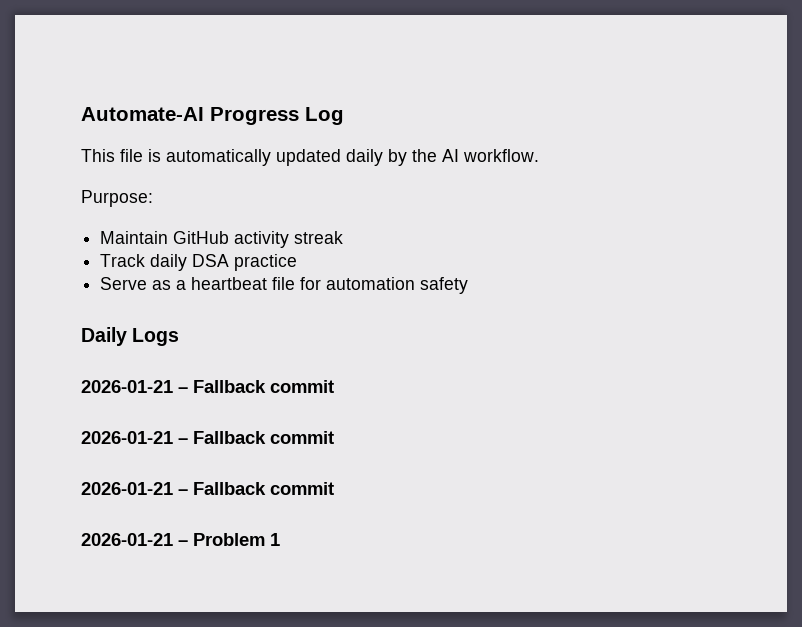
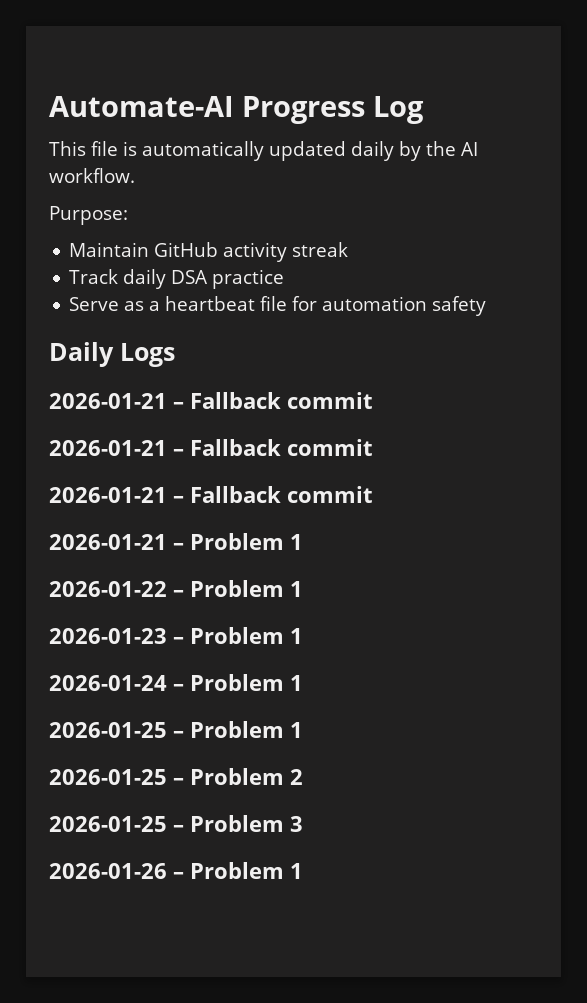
(280, 539) none -> [49,580,303,597] [49,627,303,644] [49,674,303,691] [49,721,303,738] [49,768,303,785] [49,815,303,832] [49,862,303,879] // 2026-01-22 – Problem 1 // 2026-01-23 – Problem 1 // 2026-01-24 – Problem 1 // 2026-01-25 – Problem 1 // 2026-01-25 – Problem 2 // 2026-01-25 – Problem 3 // 2026-01-26 – Problem 1

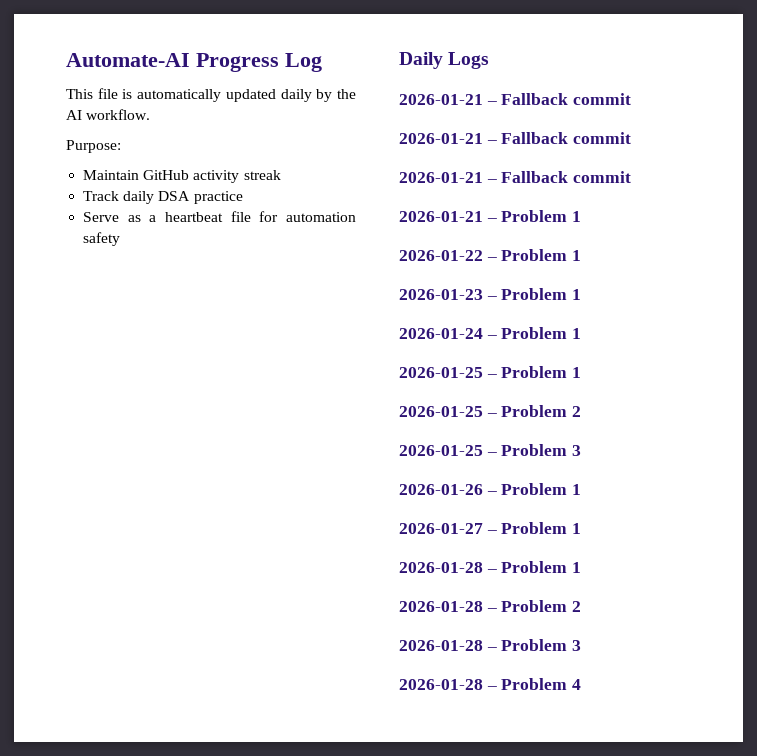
(303, 871) none -> [399,522,582,534] [399,561,582,573] [399,600,582,612] [399,639,582,651] [399,678,582,690] // 2026-01-27 – Problem 1 // 2026-01-28 – Problem 1 // 2026-01-28 – Problem 2 // 2026-01-28 – Problem 3 // 2026-01-28 – Problem 4

